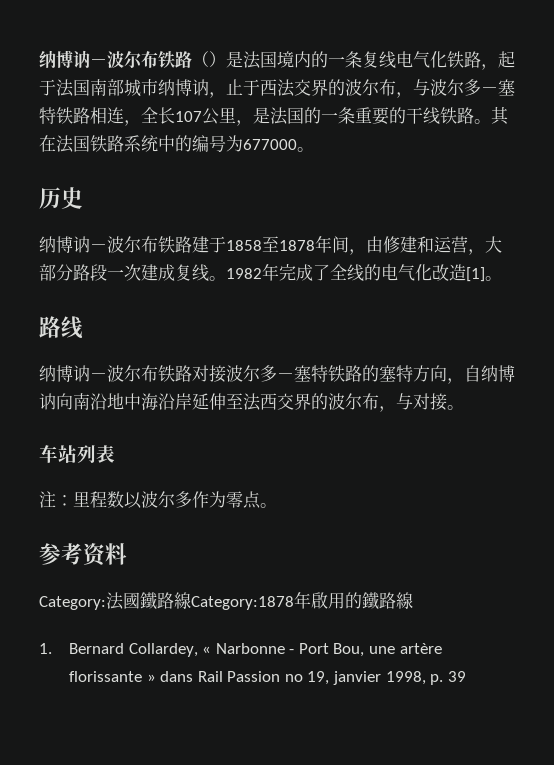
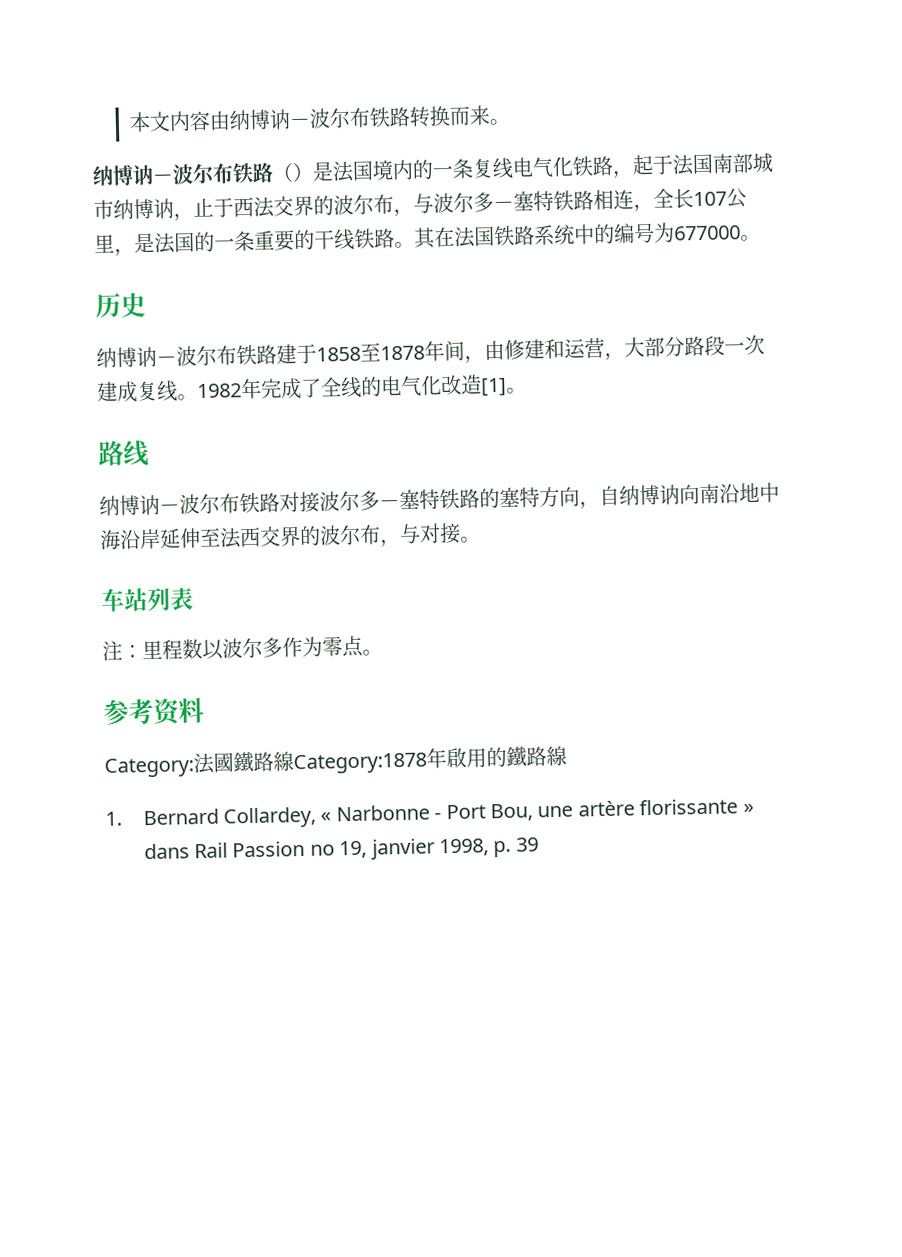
(39, 59) none -> [128,105,510,133] 本文内容由纳博讷－波尔布铁路转换而来。 //

